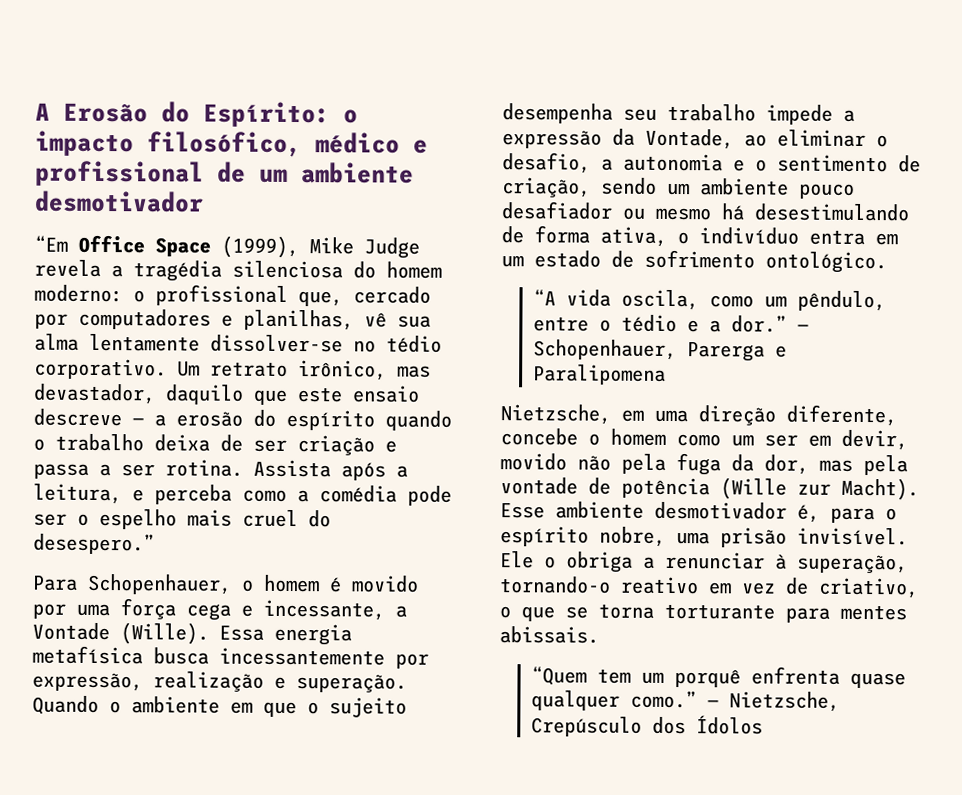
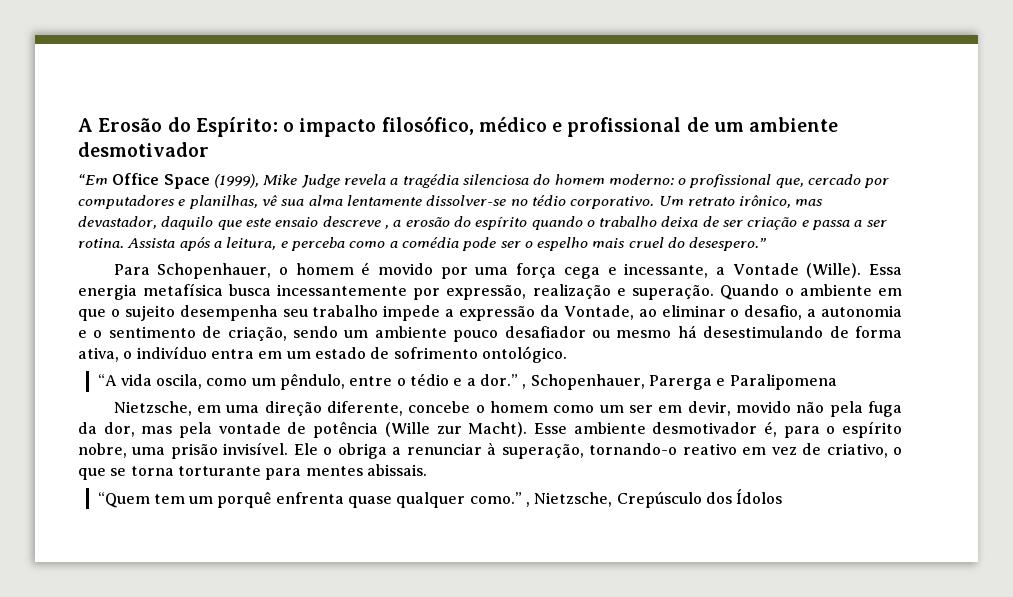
[132,418,144,426] — -> [384,225,389,229] ,
[796,324,809,332] — -> [522,384,527,389] ,
[706,700,719,708] — -> [526,502,531,507] ,

